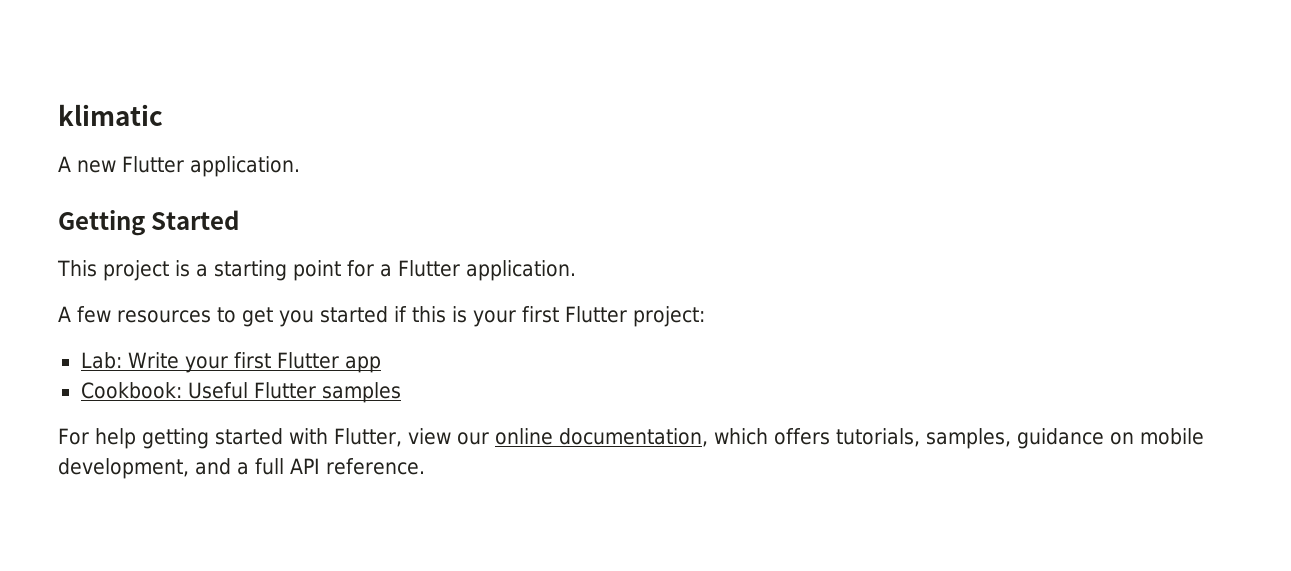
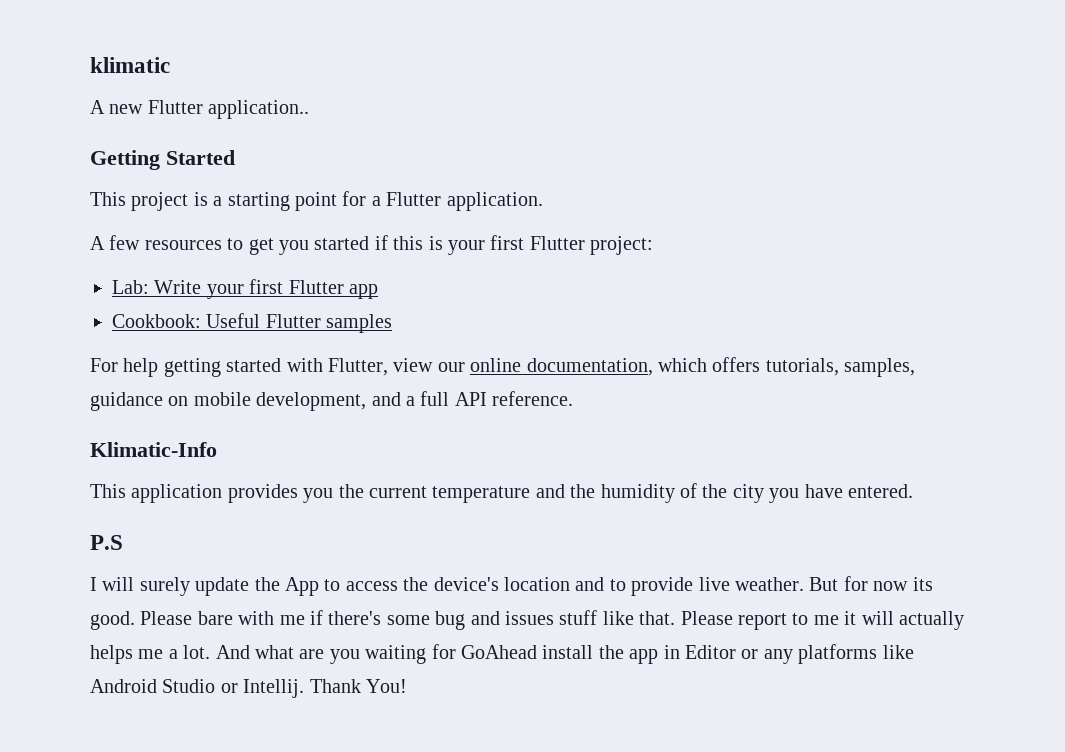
[190,156,300,177] application. -> [208,100,310,119] application..
(425, 466) none -> [90,442,217,457] [90,483,913,503] [90,535,123,550] [90,576,933,596] [90,610,964,630] [90,644,914,664] [90,679,407,698] // Klimatic-Info // This application provides you the current temperature and the humidity of the city you have entered. // P.S // I will surely update the App to access the device's location and to provide live weather. But for now its good. Please bare with me if there's some bug and issues stuff like that. Please report to me it will actually helps me a lot. And what are you waiting for GoAhead install the app in Editor or any platforms like Android Studio or Intellij. Thank You!

